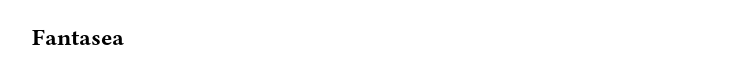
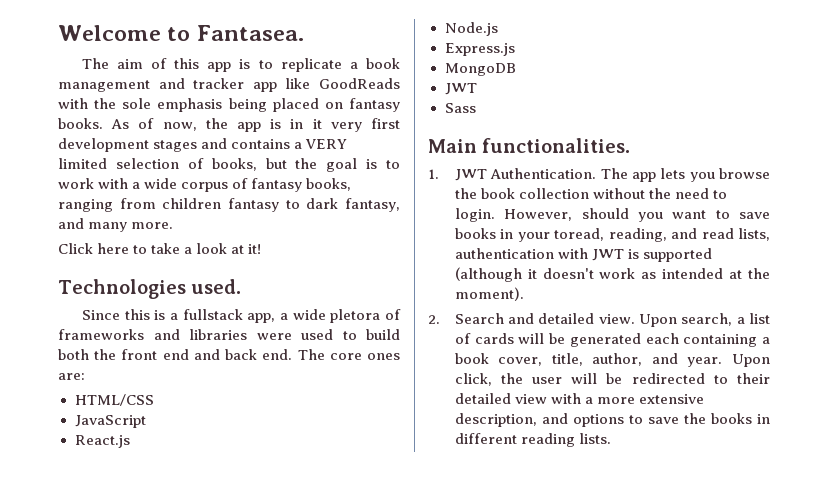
[32,29,124,45] Fantasea -> [58,25,304,41] [81,58,401,72] [58,78,400,92] [58,98,401,112] [58,118,400,132] [58,138,348,152] [58,158,400,172] [58,178,352,192] [58,198,400,212] [58,218,174,232] [58,243,262,254] [58,279,242,299] [81,309,401,323] [58,329,400,340] [58,349,401,360] [58,373,85,380] [74,394,154,406] [74,415,146,428] [74,435,130,448] [444,22,498,36] [444,43,515,56] [444,63,516,76] [444,83,477,95] [444,103,476,113] [428,138,631,153] [428,168,770,182] [454,188,728,199] [454,208,770,222] [454,228,770,242] [454,248,712,262] [454,267,770,282] [454,287,524,301] [428,313,770,327] [454,333,770,347] [454,353,770,367] [454,373,770,386] [454,393,705,404] [454,413,770,427] [454,433,611,447] Welcome to Fantasea. // The aim of this app is to replicate a book management and tracker app like GoodReads with the sole emphasis being placed on fantasy books. As of now, the app is in it very first development stages and contains a VERY limited selection of books, but the goal is to work with a wide corpus of fantasy books, ranging from children fantasy to dark fantasy, and many more. // Click here to take a look at it! // Technologies used. // Since this is a fullstack app, a wide pletora of frameworks and libraries were used to build both the front end and back end. The core ones are: // HTML/CSS // JavaScript // React.js // Node.js // Express.js // MongoDB // JWT // Sass // Main functionalities. // 1. JWT Authentication. The app lets you browse the book collection without the need to login. However, should you want to save books in your toread, reading, and read lists, authentication with JWT is supported (although it doesn't work as intended at the moment). // 2. Search and detailed view. Upon search, a list of cards will be generated each containing a book cover, title, author, and year. Upon click, the user will be redirected to their detailed view with a more extensive description, and options to save the books in different reading lists.

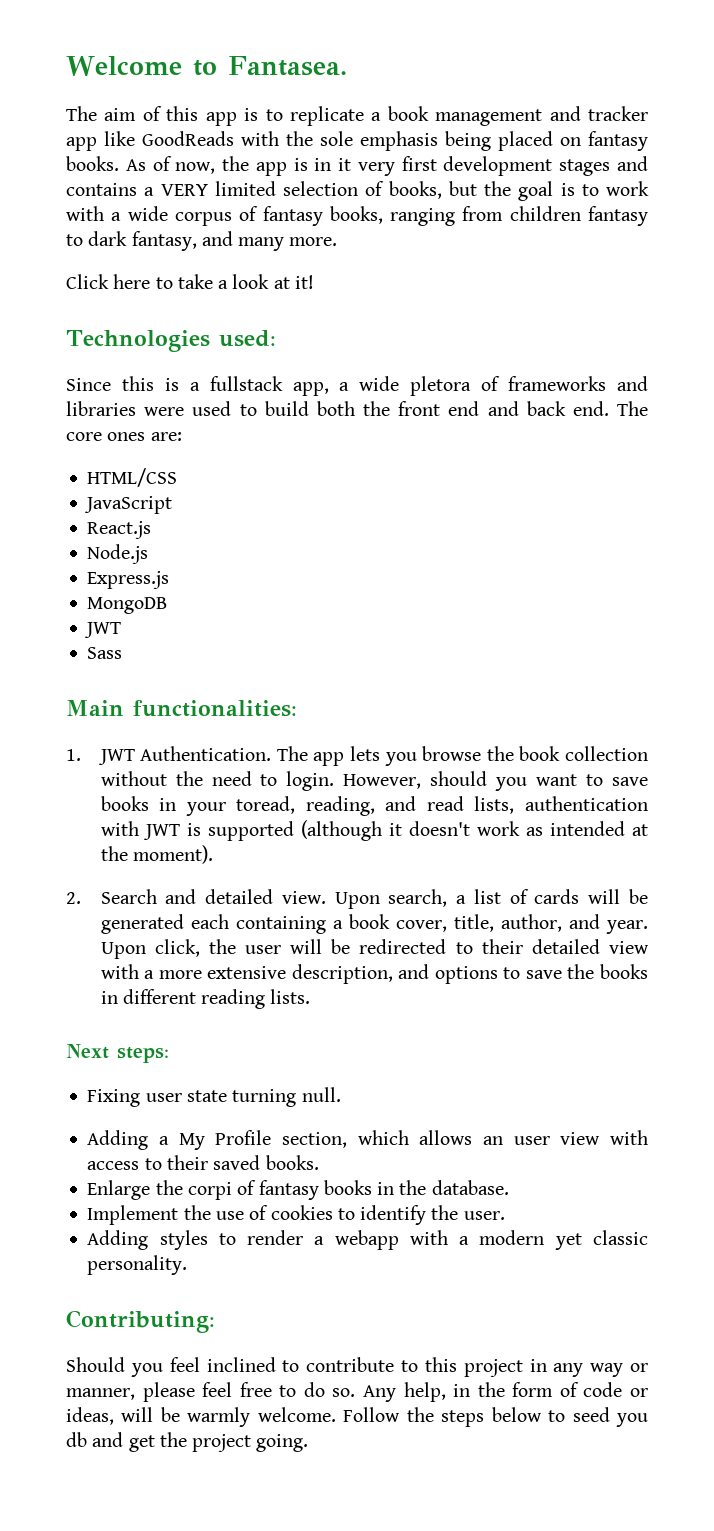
[191,279,242,294] used. -> [218,330,276,347] used:
[482,138,631,153] functionalities. -> [133,700,297,717] functionalities:
(611, 438) none -> [66,1044,169,1063] [87,1087,341,1107] [87,1130,648,1150] [87,1155,319,1170] [87,1180,509,1200] [87,1205,505,1225] [87,1230,648,1250] [87,1255,188,1275] [66,1310,215,1333] [66,1357,648,1377] [66,1382,648,1402] [66,1407,648,1427] [66,1432,309,1452] // Next steps: // Fixing user state turning null. // Adding a My Profile section, which allows an user view with access to their saved books. // Enlarge the corpi of fantasy books in the database. // Implement the use of cookies to identify the user. // Adding styles to render a webapp with a modern yet classic personality. // Contributing: // Should you feel inclined to contribute to this project in any way or manner, please feel free to do so. Any help, in the form of code or ideas, will be warmly welcome. Follow the steps below to seed you db and get the project going.

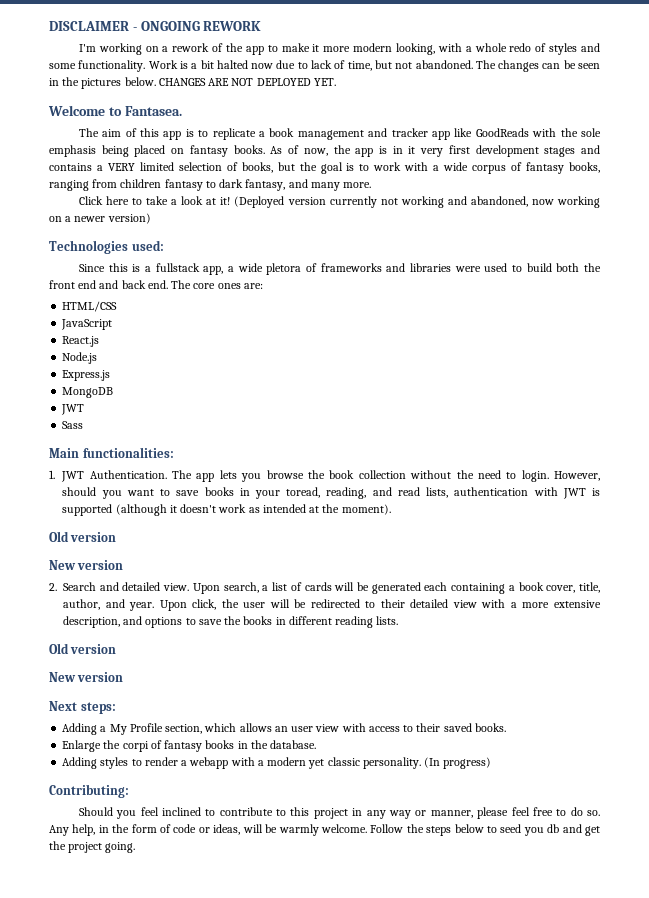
(66, 66) none -> [49,21,262,31] [78,43,601,55] [49,60,600,72] [49,77,336,89] DISCLAIMER - ONGOING REWORK // I'm working on a rework of the app to make it more modern looking, with a whole redo of styles and some functionality. Work is a bit halted now due to lack of time, but not abandoned. The changes can be seen in the pictures below. CHANGES ARE NOT DEPLOYED YET. //
(314, 282) none -> [234,196,600,208] [49,213,151,224] (Deployed version currently not working and abandoned, now working on a newer version)
(213, 854) none -> [49,531,117,542] [49,560,124,570] // Old version // New version
[66,1044,169,1063] [87,1087,341,1107] Next steps: // Fixing user state turning null. -> [49,643,117,654] [49,672,124,682] [49,701,116,714] Old version // New version // Next steps:
[87,1205,505,1225] // Implement the use of cookies to identify the user. -> (317, 744) none
(188, 1265) none -> [424,757,492,769] (In progress)

